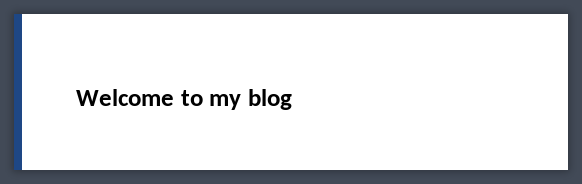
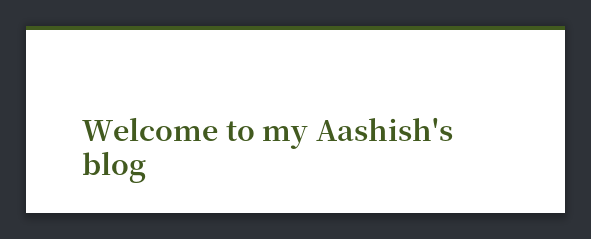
(242, 102) none -> [316,117,454,141] Aashish's

